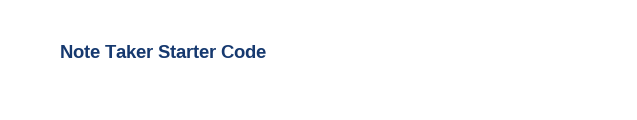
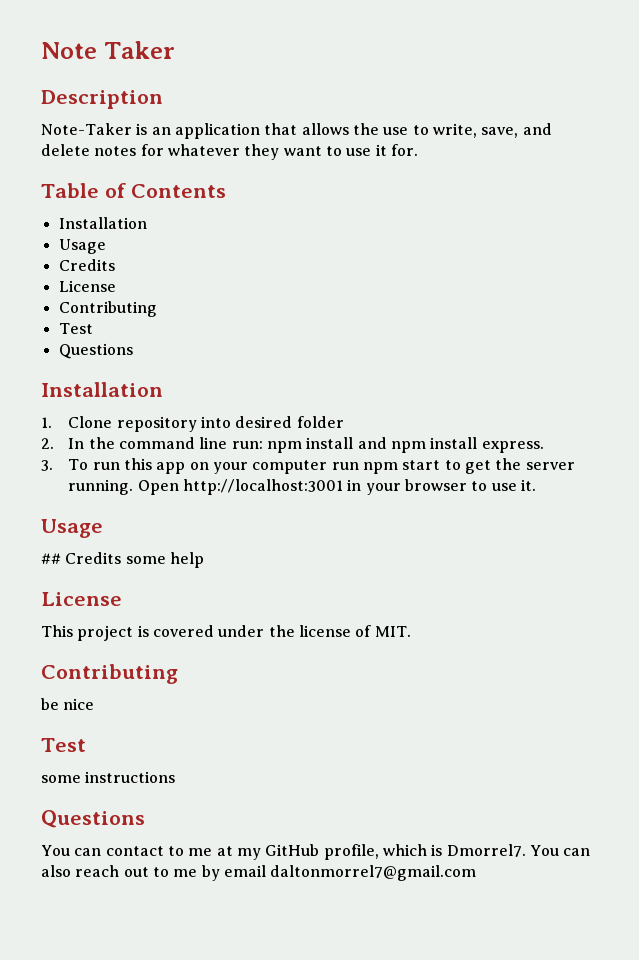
[158,45,266,58] Starter Code -> [41,90,163,109] [41,123,552,139] [41,144,418,160] [41,183,226,198] [58,217,147,229] [58,239,106,254] [58,259,115,271] [58,280,116,292] [58,301,157,317] [58,323,93,334] [58,343,133,359] [41,382,163,397] [41,416,344,432] [41,437,544,453] [41,458,575,474] [68,479,536,495] [41,519,103,538] [41,552,204,568] [41,592,122,606] [41,625,411,641] [41,664,178,684] [41,698,95,710] [41,738,86,752] [41,771,176,783] [41,810,145,828] [41,844,591,860] [41,865,477,881] // Description // Note-Taker is an application that allows the use to write, save, and delete notes for whatever they want to use it for. // Table of Contents // Installation // Usage // Credits // License // Contributing // Test // Questions // Installation // 1. Clone repository into desired folder // 2. In the command line run: npm install and npm install express. // 3. To run this app on your computer run npm start to get the server running. Open http://localhost:3001 in your browser to use it. // Usage // ## Credits some help // License // This project is covered under the license of MIT. // Contributing // be nice // Test // some instructions // Questions // You can contact to me at my GitHub profile, which is Dmorrel7. You can also reach out to me by email daltonmorrel7@gmail.com

